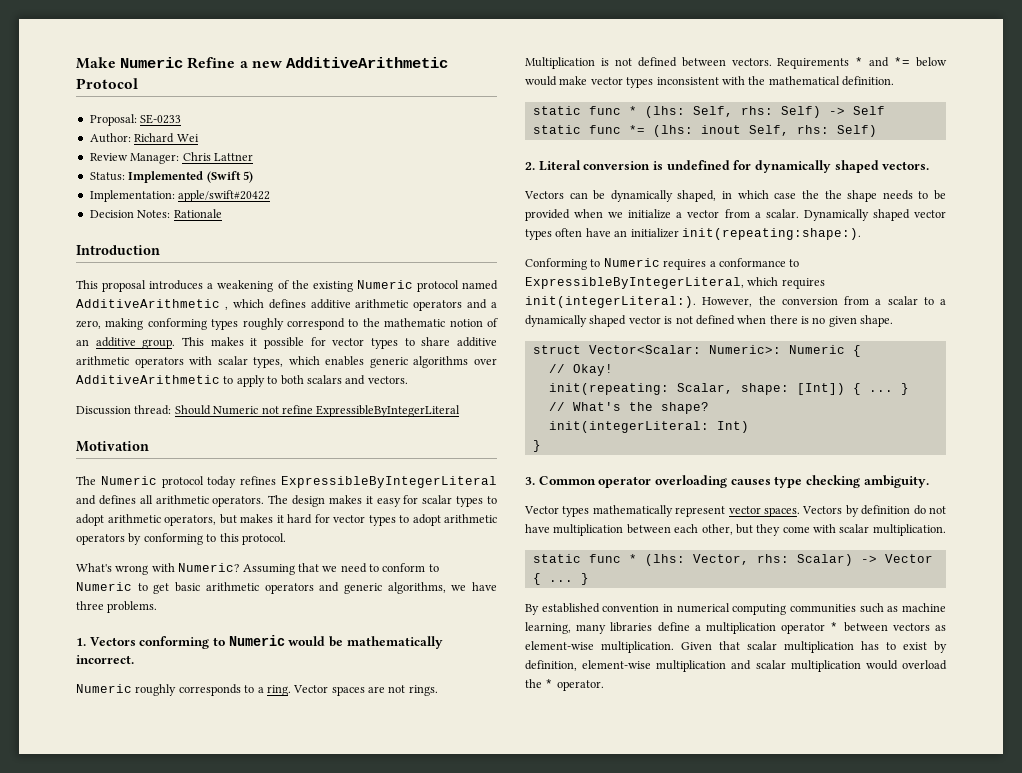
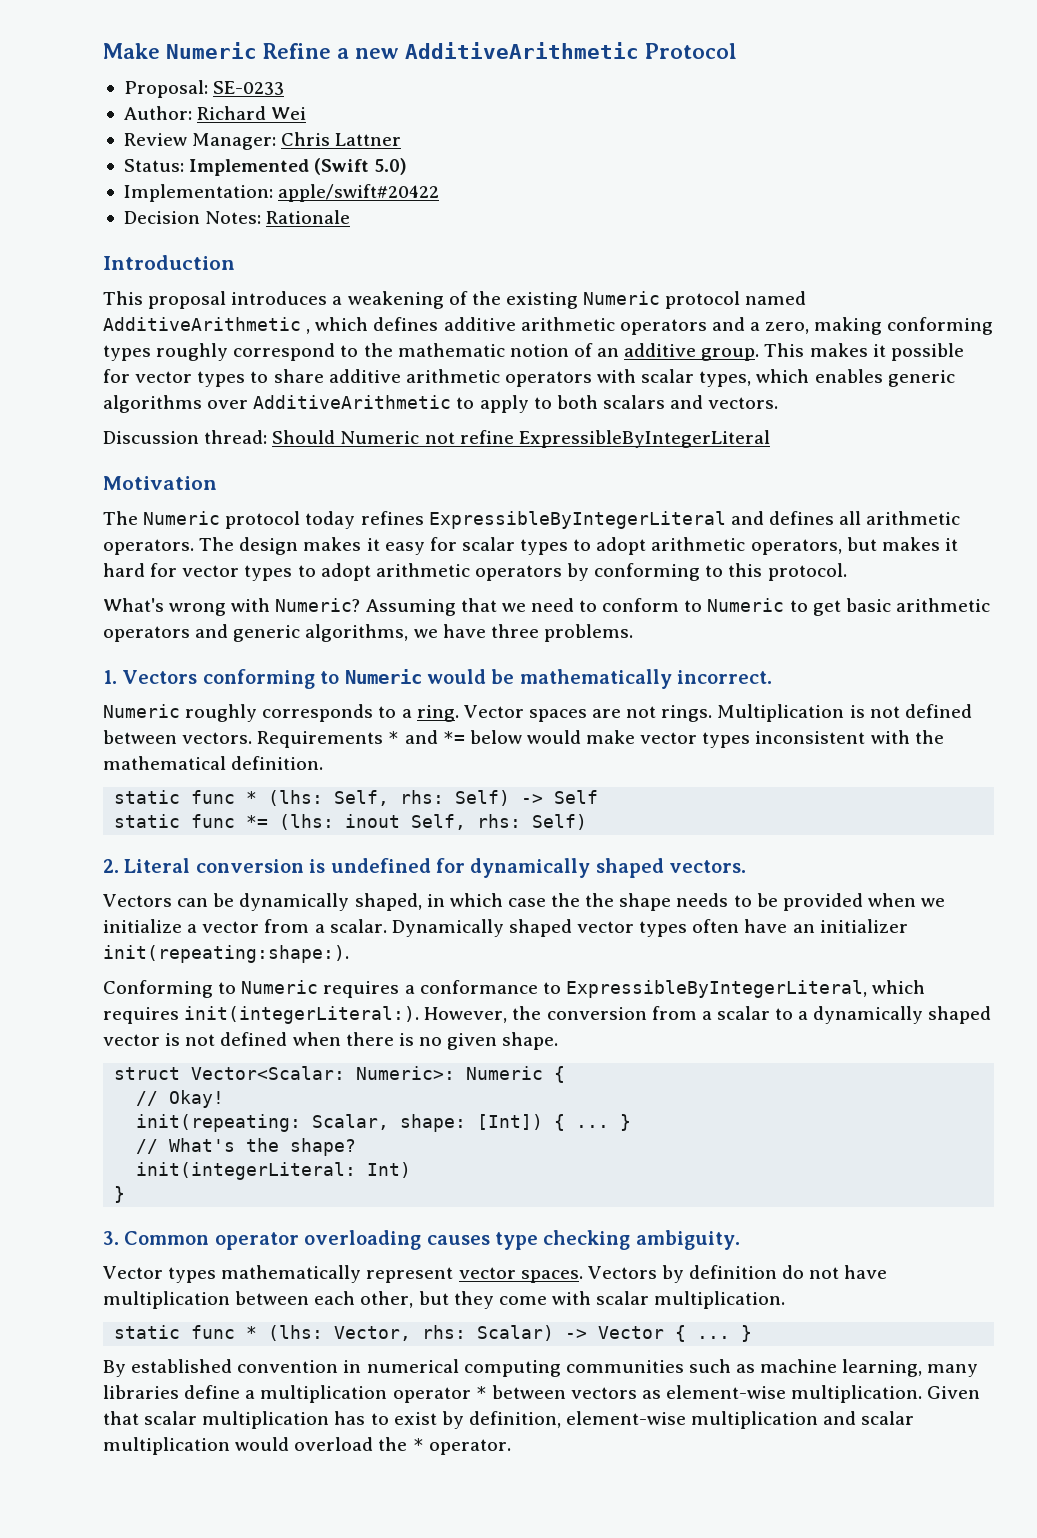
[242,171,253,183] 5) -> [374,158,408,175] 5.0)

